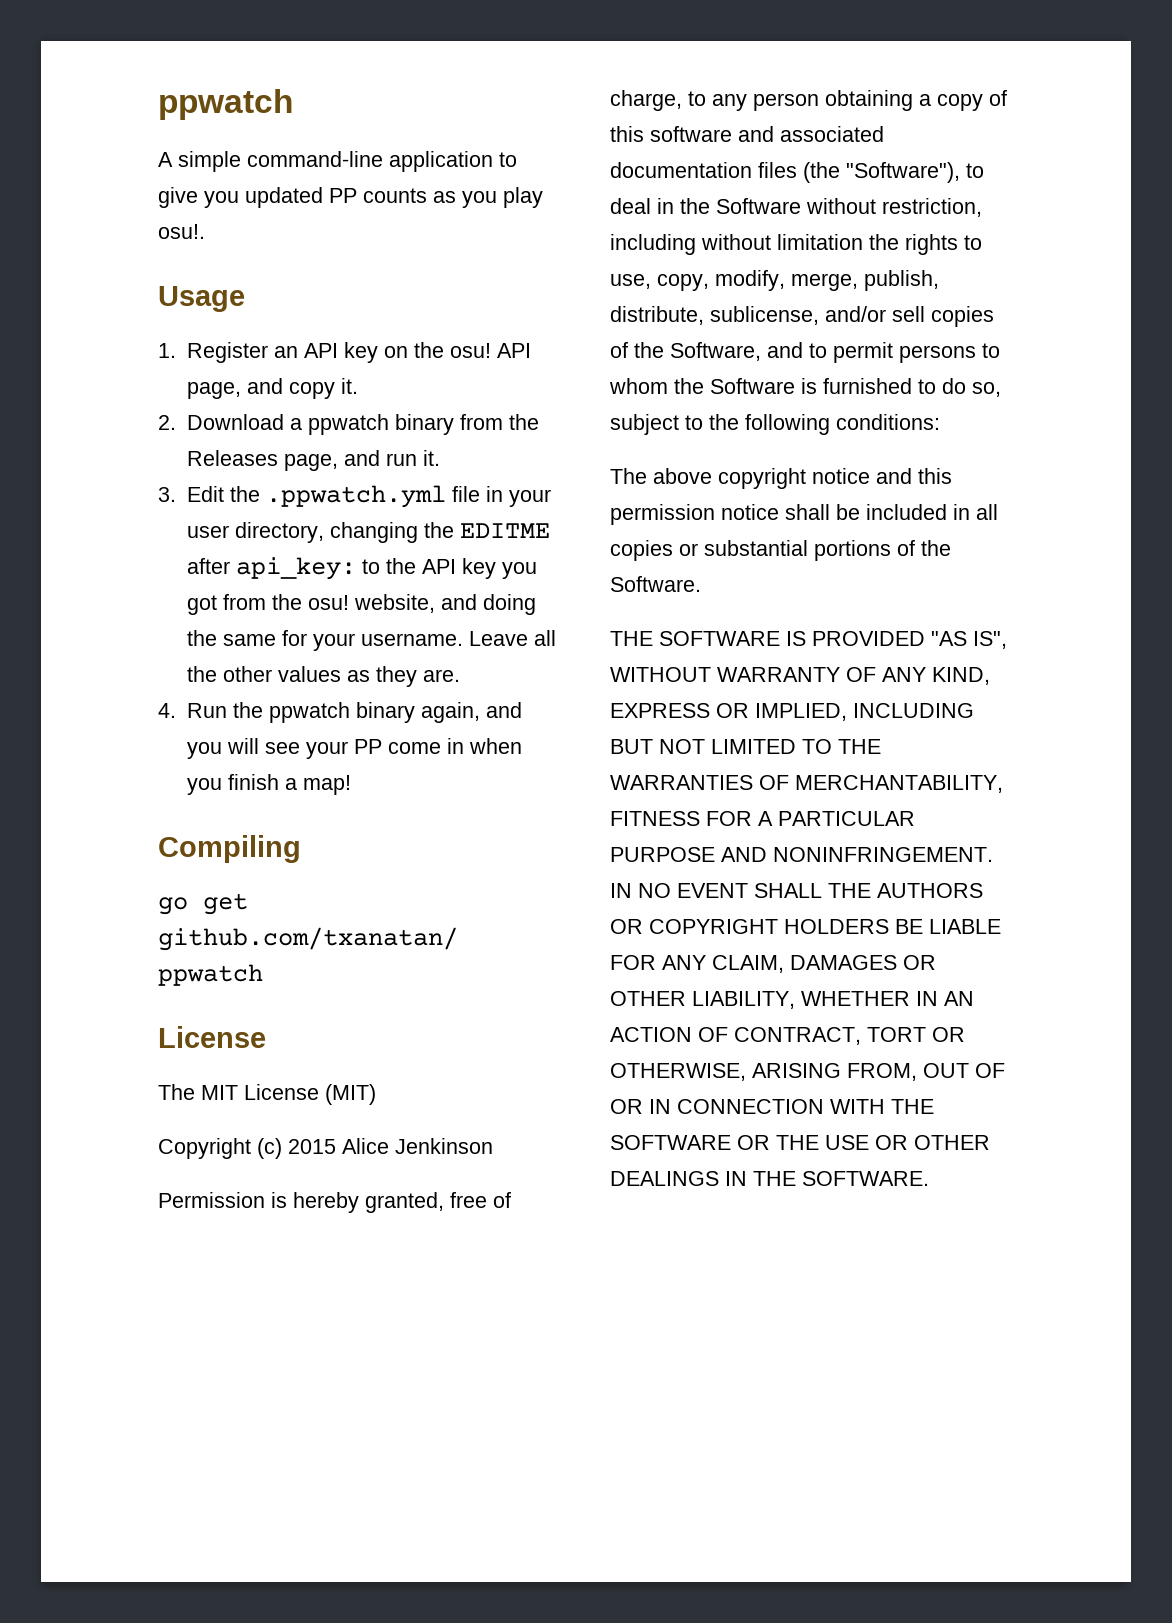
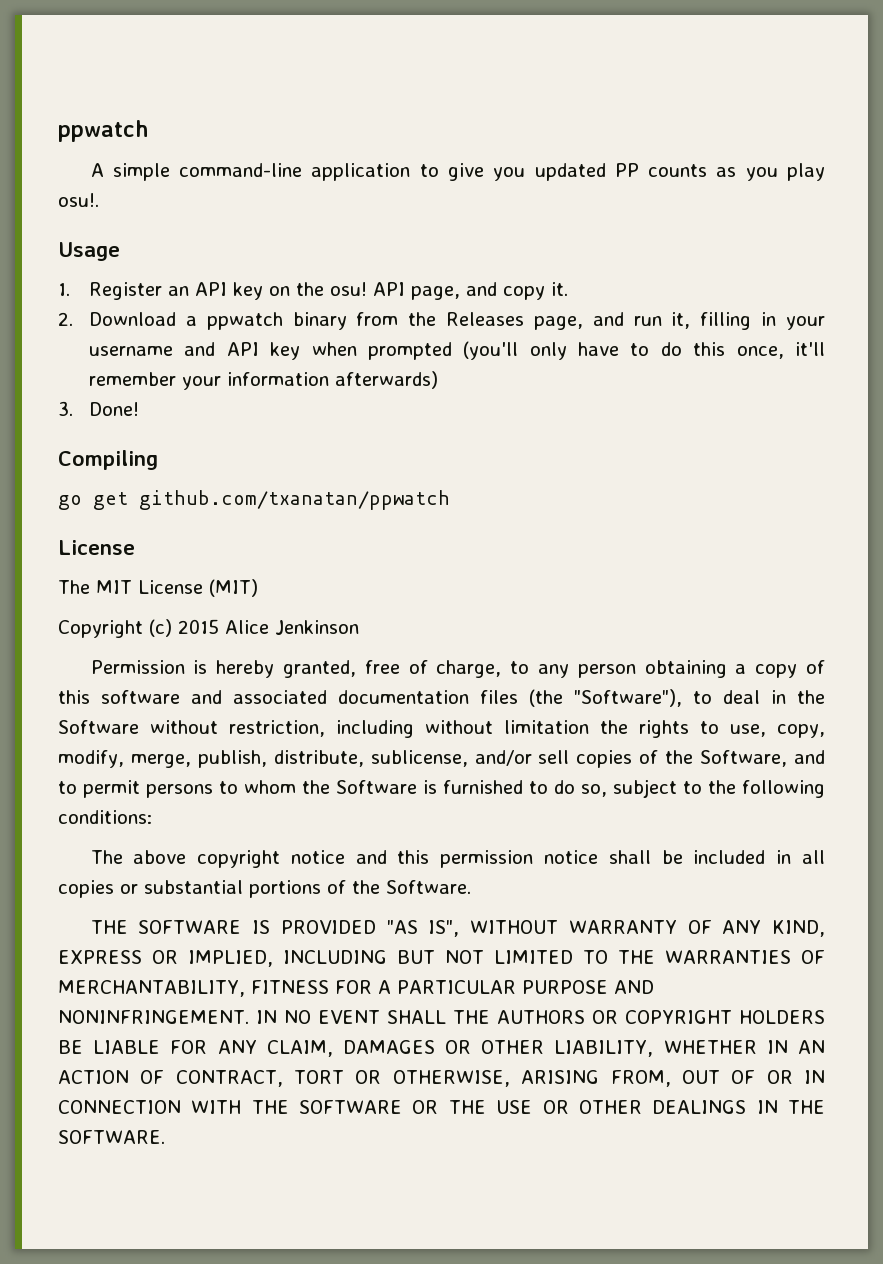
[422,450,440,466] [158,485,551,508] [186,522,550,543] [186,557,537,580] [186,594,536,615] [186,630,556,651] [186,666,460,687] [158,702,522,723] [186,738,522,759] [186,774,351,795] it. // 3. Edit the .ppwatch.yml file in your user directory, changing the EDITME after api_key: to the API key you got from the osu! website, and doing the same for your username. Leave all the other values as they are. // 4. Run the ppwatch binary again, and you will see your PP come in when you finish a map! -> [671,312,826,330] [89,341,826,360] [89,371,439,390] [58,401,140,416] it, filling in your username and API key when prompted (you'll only have to do this once, it'll remember your information afterwards) // 3. Done!

